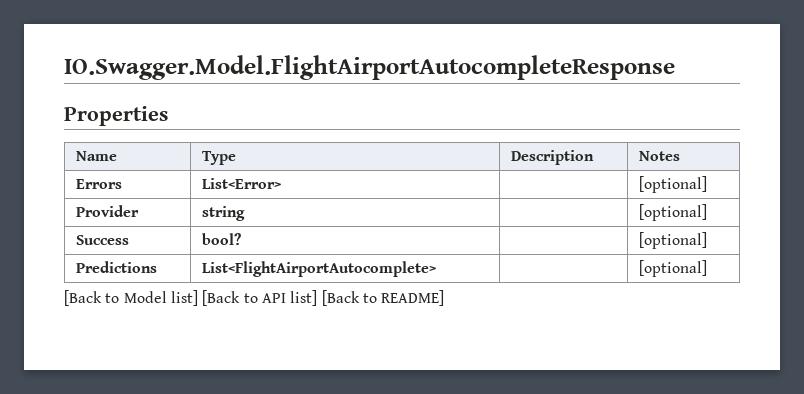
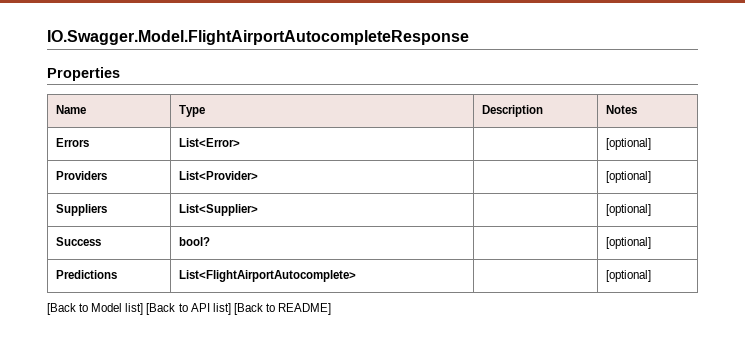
[76,205,140,217] [202,206,246,221] Provider | string -> [56,171,108,180] [179,171,259,180] [606,171,652,183] [56,204,108,216] [179,204,259,216] Providers | List<Provider> | | [optional] // Suppliers | List<Supplier>

